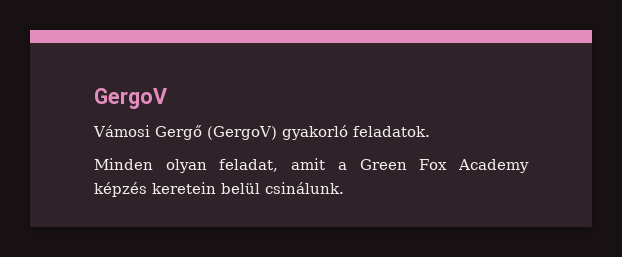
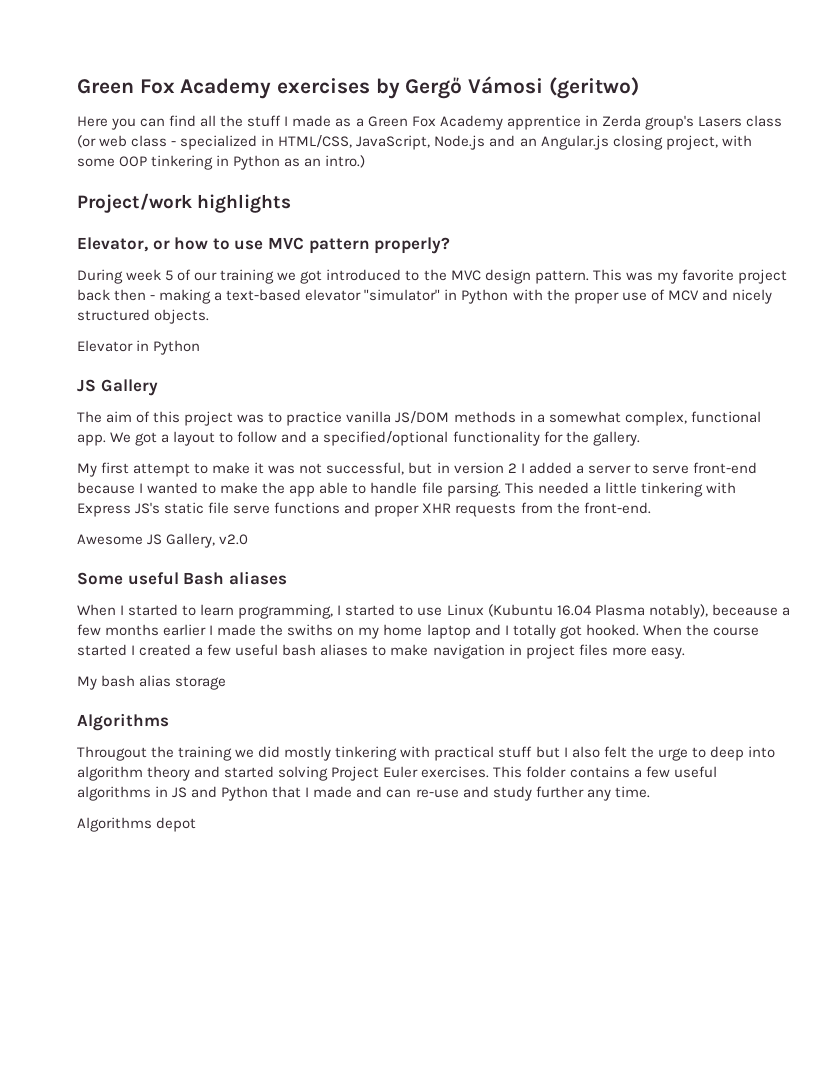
[94,88,167,109] [93,125,430,140] [94,158,529,173] [94,182,344,197] GergoV // Vámosi Gergő (GergoV) gyakorló feladatok. // Minden olyan feladat, amit a Green Fox Academy képzés keretein belül csinálunk. -> [77,76,639,99] [77,115,782,130] [77,135,752,150] [77,155,366,170] [77,193,292,213] [77,237,451,254] [77,269,787,284] [77,289,772,304] [77,309,210,324] [77,340,201,355] [77,379,158,396] [77,411,761,426] [77,431,640,446] [77,462,757,477] [77,482,736,497] [77,502,651,517] [77,533,249,548] [77,571,287,585] [77,604,790,619] [77,624,759,639] [77,644,685,659] [77,675,227,690] [77,713,169,731] [77,746,775,761] [77,766,717,781] [77,786,650,801] [77,817,197,832] Green Fox Academy exercises by Gergő Vámosi (geritwo) // Here you can find all the stuff I made as a Green Fox Academy apprentice in Zerda group's Lasers class (or web class - specialized in HTML/CSS, JavaScript, Node.js and an Angular.js closing project, with some OOP tinkering in Python as an intro.) // Project/work highlights // Elevator, or how to use MVC pattern properly? // During week 5 of our training we got introduced to the MVC design pattern. This was my favorite project back then - making a text-based elevator "simulator" in Python with the proper use of MCV and nicely structured objects. // Elevator in Python // JS Gallery // The aim of this project was to practice vanilla JS/DOM methods in a somewhat complex, functional app. We got a layout to follow and a specified/optional functionality for the gallery. // My first attempt to make it was not successful, but in version 2 I added a server to serve front-end because I wanted to make the app able to handle file parsing. This needed a little tinkering with Express JS's static file serve functions and proper XHR requests from the front-end. // Awesome JS Gallery, v2.0 // Some useful Bash aliases // When I started to learn programming, I started to use Linux (Kubuntu 16.04 Plasma notably), beceause a few months earlier I made the swiths on my home laptop and I totally got hooked. When the course started I created a few useful bash aliases to make navigation in project files more easy. // My bash alias storage // Algorithms // Througout the training we did mostly tinkering with practical stuff but I also felt the urge to deep into algorithm theory and started solving Project Euler exercises. This folder contains a few useful algorithms in JS and Python that I made and can re-use and study further any time. // Algorithms depot

